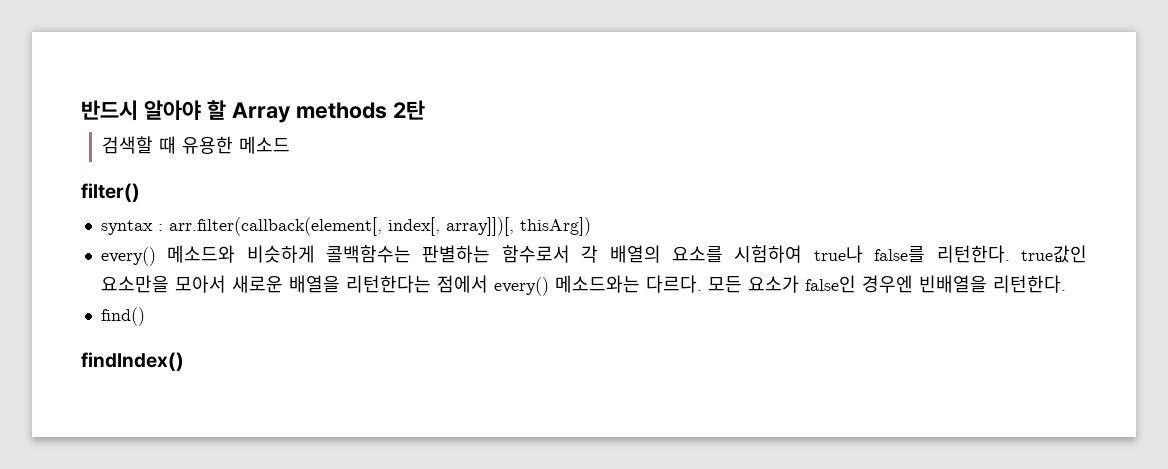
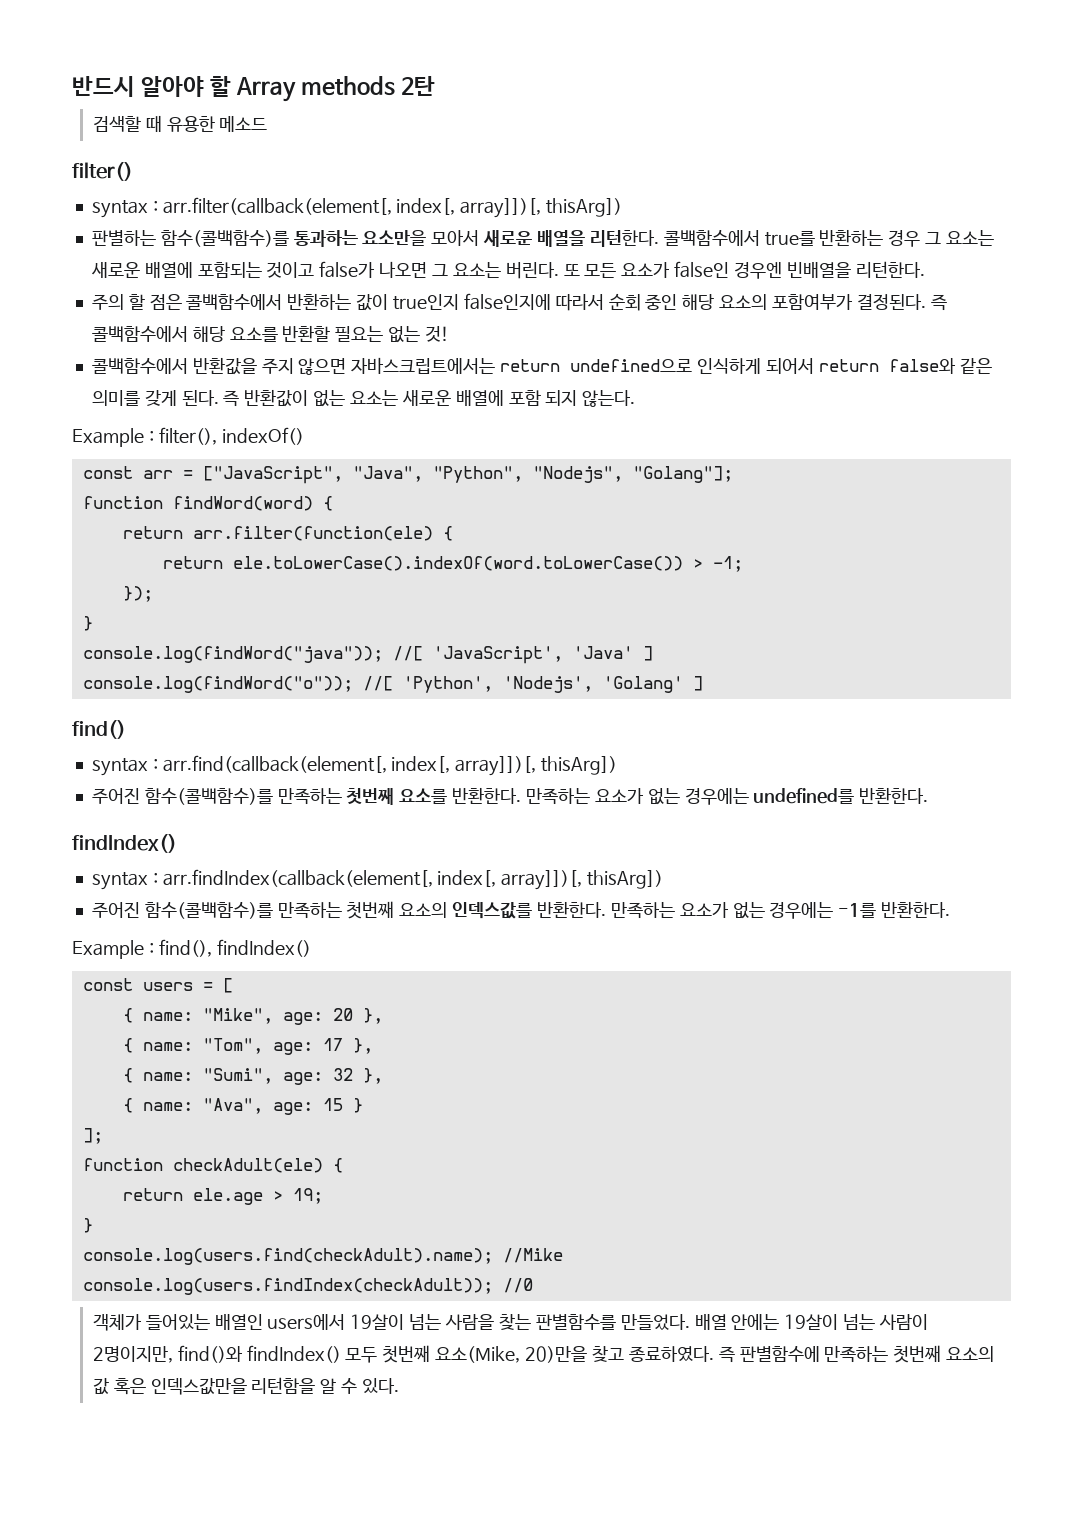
[100,245,1087,266] [100,275,702,296] every() 메소드와 비슷하게 콜백함수는 판별하는 함수로서 각 배열의 요소를 시험하여 true나 false를 리턴한다. true값인 요소만을 모아서 새로운 배열을 리턴한다는 점에서 every() 메소드와는 다르다. -> [91,229,994,247] [90,261,580,279] 판별하는 함수(콜백함수)를 통과하는 요소만을 모아서 새로운 배열을 리턴한다. 콜백함수에서 true를 반환하는 경우 그 요소는 새로운 배열에 포함되는 것이고 false가 나오면 그 요소는 버린다. 또
[100,307,145,326] [81,352,184,371] find() // findIndex() -> [91,293,947,311] [91,325,449,343] [91,357,992,375] [91,389,636,407] [72,427,304,447] [82,466,733,484] [82,496,333,511] [122,526,453,541] [162,556,743,572] [122,586,153,602] [82,616,93,631] [82,646,653,664] [82,676,703,693] [72,720,126,739] [91,755,618,776] [91,787,929,805] [72,834,177,853] [91,869,664,890] [91,901,951,919] [72,939,311,959] [82,978,233,993] [122,1008,383,1025] [122,1038,373,1055] [122,1068,383,1085] [122,1098,363,1115] [82,1128,103,1144] [82,1158,343,1173] [122,1188,323,1205] [82,1218,93,1233] [82,1248,563,1265] [82,1278,533,1295] [92,1314,928,1331] [92,1345,995,1363] [92,1377,400,1395] 주의 할 점은 콜백함수에서 반환하는 값이 true인지 false인지에 따라서 순회 중인 해당 요소의 포함여부가 결정된다. 즉 콜백함수에서 해당 요소를 반환할 필요는 없는 것! // 콜백함수에서 반환값을 주지 않으면 자바스크립트에서는 return undefined으로 인식하게 되어서 return false와 같은 의미를 갖게 된다. 즉 반환값이 없는 요소는 새로운 배열에 포함 되지 않는다. // Example : filter(), indexOf() // const arr = ["JavaScript", "Java", "Python", "Nodejs", "Golang"]; // function findWord(word) { // return arr.filter(function(ele) { // return ele.toLowerCase().indexOf(word.toLowerCase()) > -1; // }); // } // console.log(findWord("java")); //[ 'JavaScript', 'Java' ] // console.log(findWord("o")); //[ 'Python', 'Nodejs', 'Golang' ] // find() // syntax : arr.find(callback(element[, index[, array]])[, thisArg]) // 주어진 함수(콜백함수)를 만족하는 첫번째 요소를 반환한다. 만족하는 요소가 없는 경우에는 undefined를 반환한다. // findIndex() // syntax : arr.findIndex(callback(element[, index[, array]])[, thisArg]) // 주어진 함수(콜백함수)를 만족하는 첫번째 요소의 인덱스값를 반환한다. 만족하는 요소가 없는 경우에는 -1를 반환한다. // Example : find(), findIndex() // const users = [ // { name: "Mike", age: 20 }, // { name: "Tom", age: 17 }, // { name: "Sumi", age: 32 }, // { name: "Ava", age: 15 } // ]; // function checkAdult(ele) { // return ele.age > 19; // } // console.log(users.find(checkAdult).name); //Mike // console.log(users.findIndex(checkAdult)); //0 // 객체가 들어있는 배열인 users에서 19살이 넘는 사람을 찾는 판별함수를 만들었다. 배열 안에는 19살이 넘는 사람이 2명이지만, find()와 findIndex() 모두 첫번째 요소(Mike, 20)만을 찾고 종료하였다. 즉 판별함수에 만족하는 첫번째 요소의 값 혹은 인덱스값만을 리턴함을 알 수 있다.

